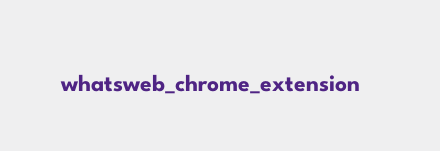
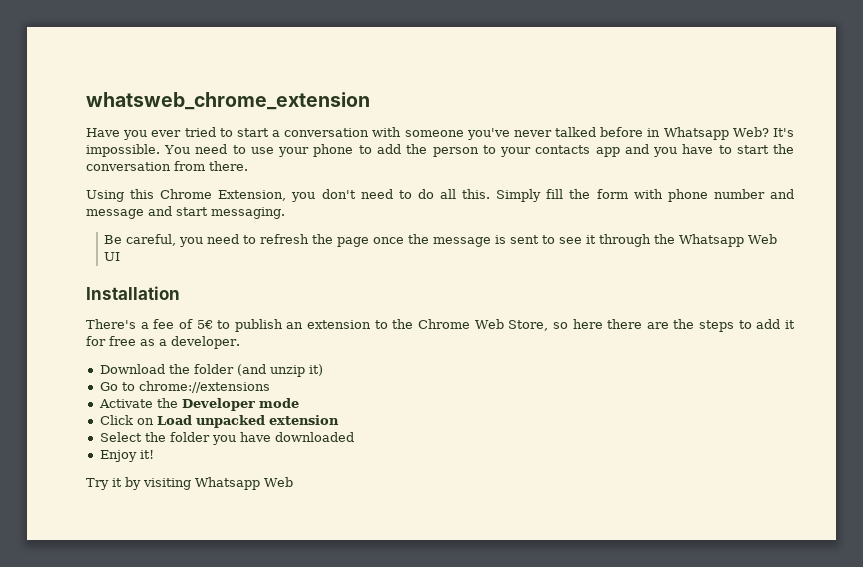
(360, 84) none -> [86,127,794,140] [86,144,795,157] [86,161,248,171] [86,189,794,202] [86,206,285,219] [104,234,778,247] [104,252,121,261] [86,286,180,300] [86,319,796,332] [86,336,240,349] [99,364,323,377] [99,381,270,393] [98,398,299,411] [99,415,339,428] [99,432,354,445] [99,450,154,462] [86,477,293,490] // Have you ever tried to start a conversation with someone you've never talked before in Whatsapp Web? It's impossible. You need to use your phone to add the person to your contacts app and you have to start the conversation from there. // Using this Chrome Extension, you don't need to do all this. Simply fill the form with phone number and message and start messaging. // Be careful, you need to refresh the page once the message is sent to see it through the Whatsapp Web UI // Installation // There's a fee of 5€ to publish an extension to the Chrome Web Store, so here there are the steps to add it for free as a developer. // Download the folder (and unzip it) // Go to chrome://extensions // Activate the Developer mode // Click on Load unpacked extension // Select the folder you have downloaded // Enjoy it! // Try it by visiting Whatsapp Web

